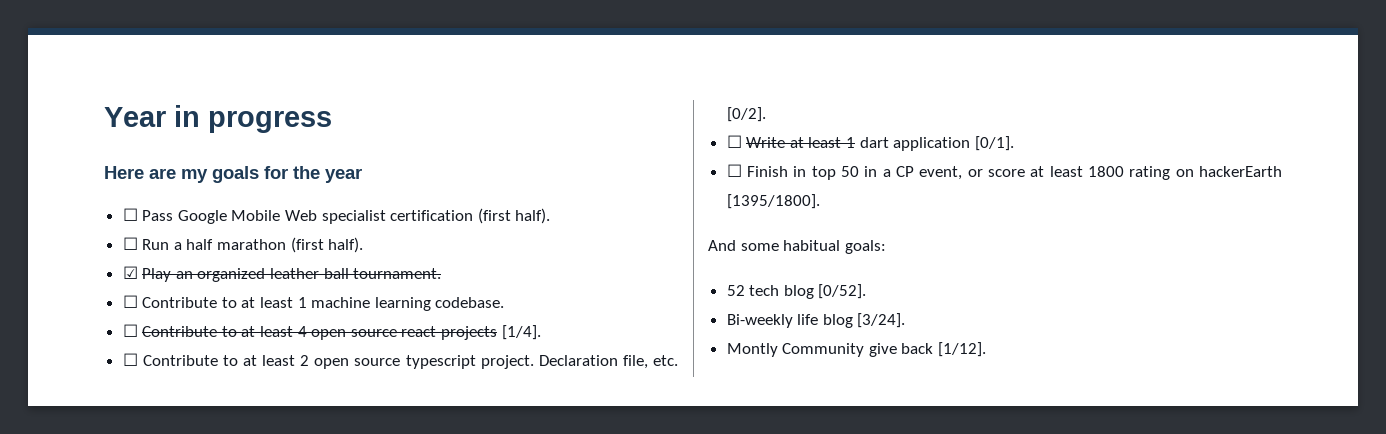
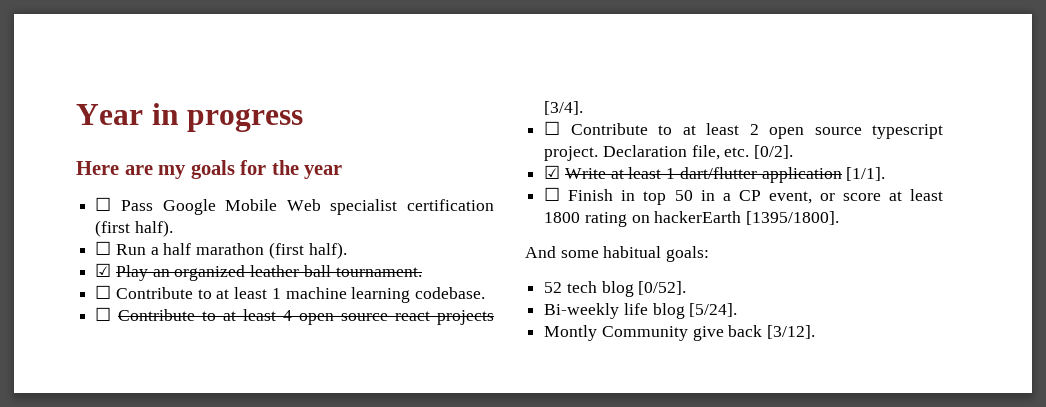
[501,325,541,340] [1/4]. -> [544,101,584,115] [3/4].
[726,135,742,148] ☐ -> [544,165,561,179] ☑
[859,136,1014,151] dart application [0/1]. -> [679,167,886,183] dart/flutter application [1/1].
[857,313,906,328] [3/24]. -> [689,303,738,317] [5/24].
[938,342,987,357] [1/12]. -> [767,325,816,339] [3/12].

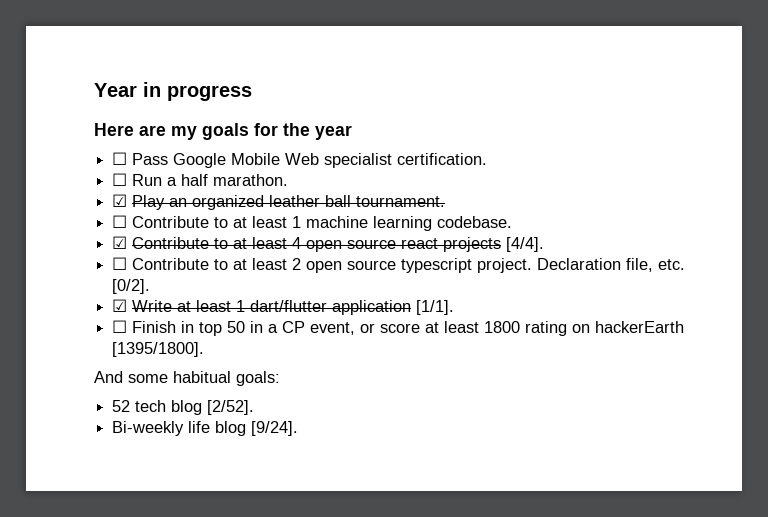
[407,199,494,211] [95,220,173,237] certification (first half). -> [397,153,488,165] certification.
[196,242,347,259] marathon (first half). -> [213,174,289,186] marathon.
[95,307,112,321] ☐ -> [112,236,128,249] ☑
[544,101,584,115] [3/4]. -> [506,237,545,252] [4/4].
[638,281,687,295] [0/52]. -> [207,400,255,415] [2/52].
[689,303,738,317] [544,325,816,341] [5/24]. // Montly Community give back [3/12]. -> [251,421,299,436] [9/24].

